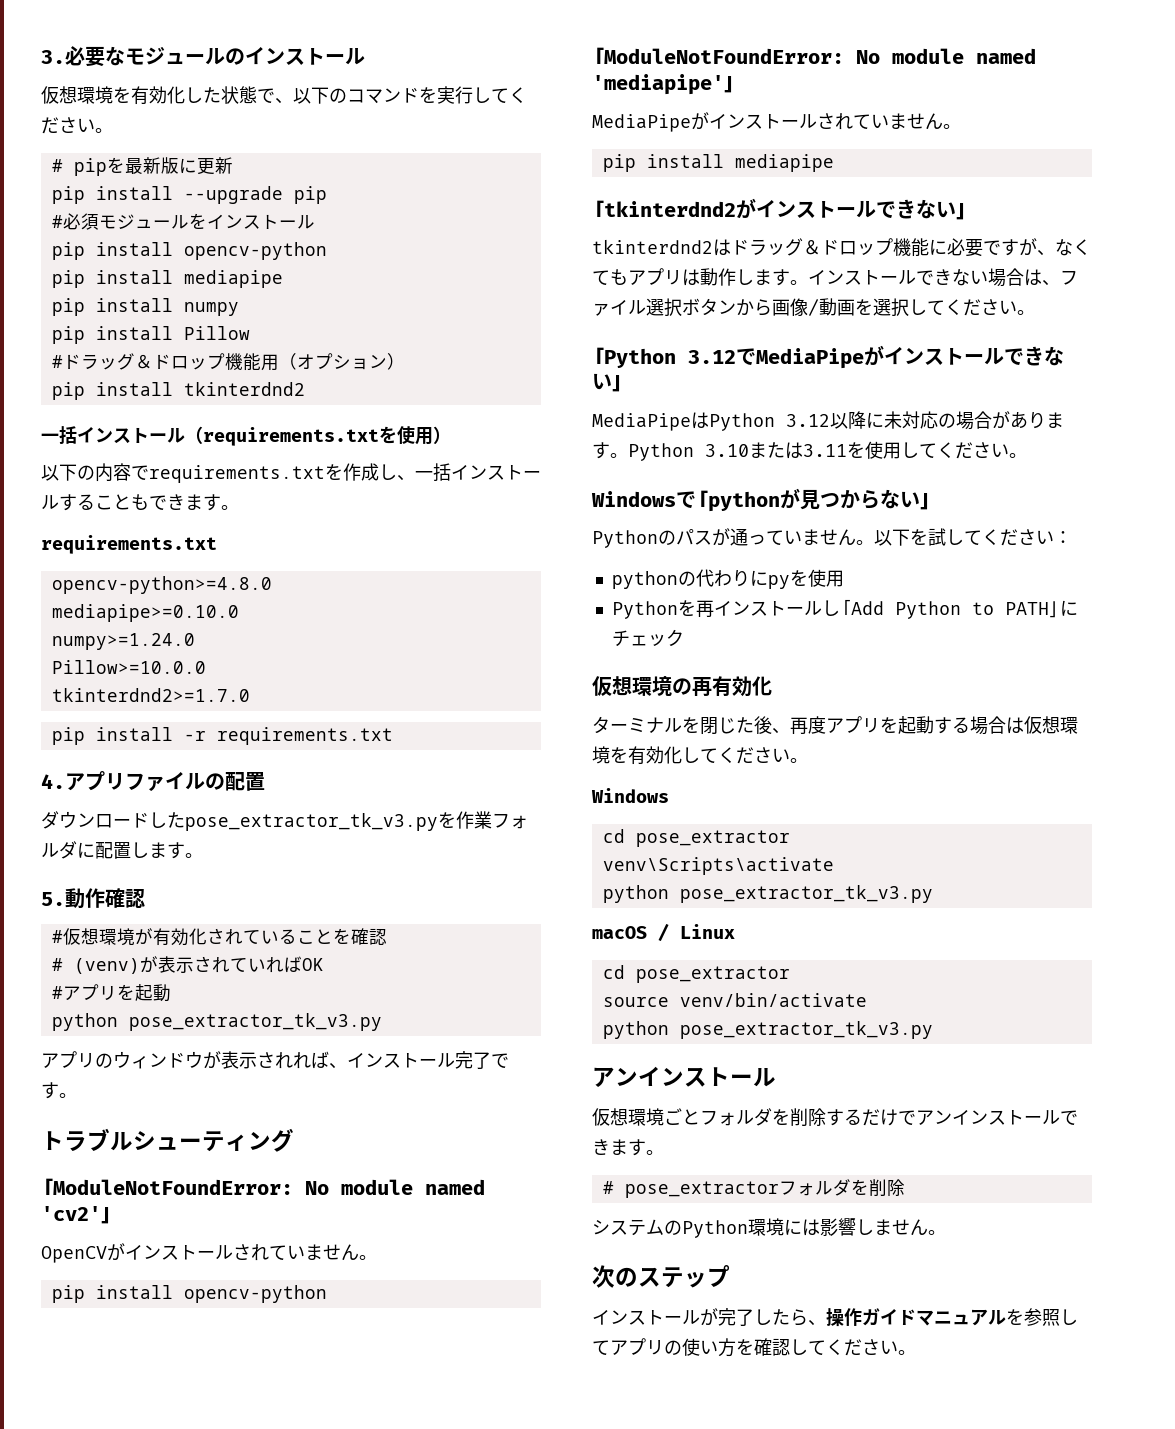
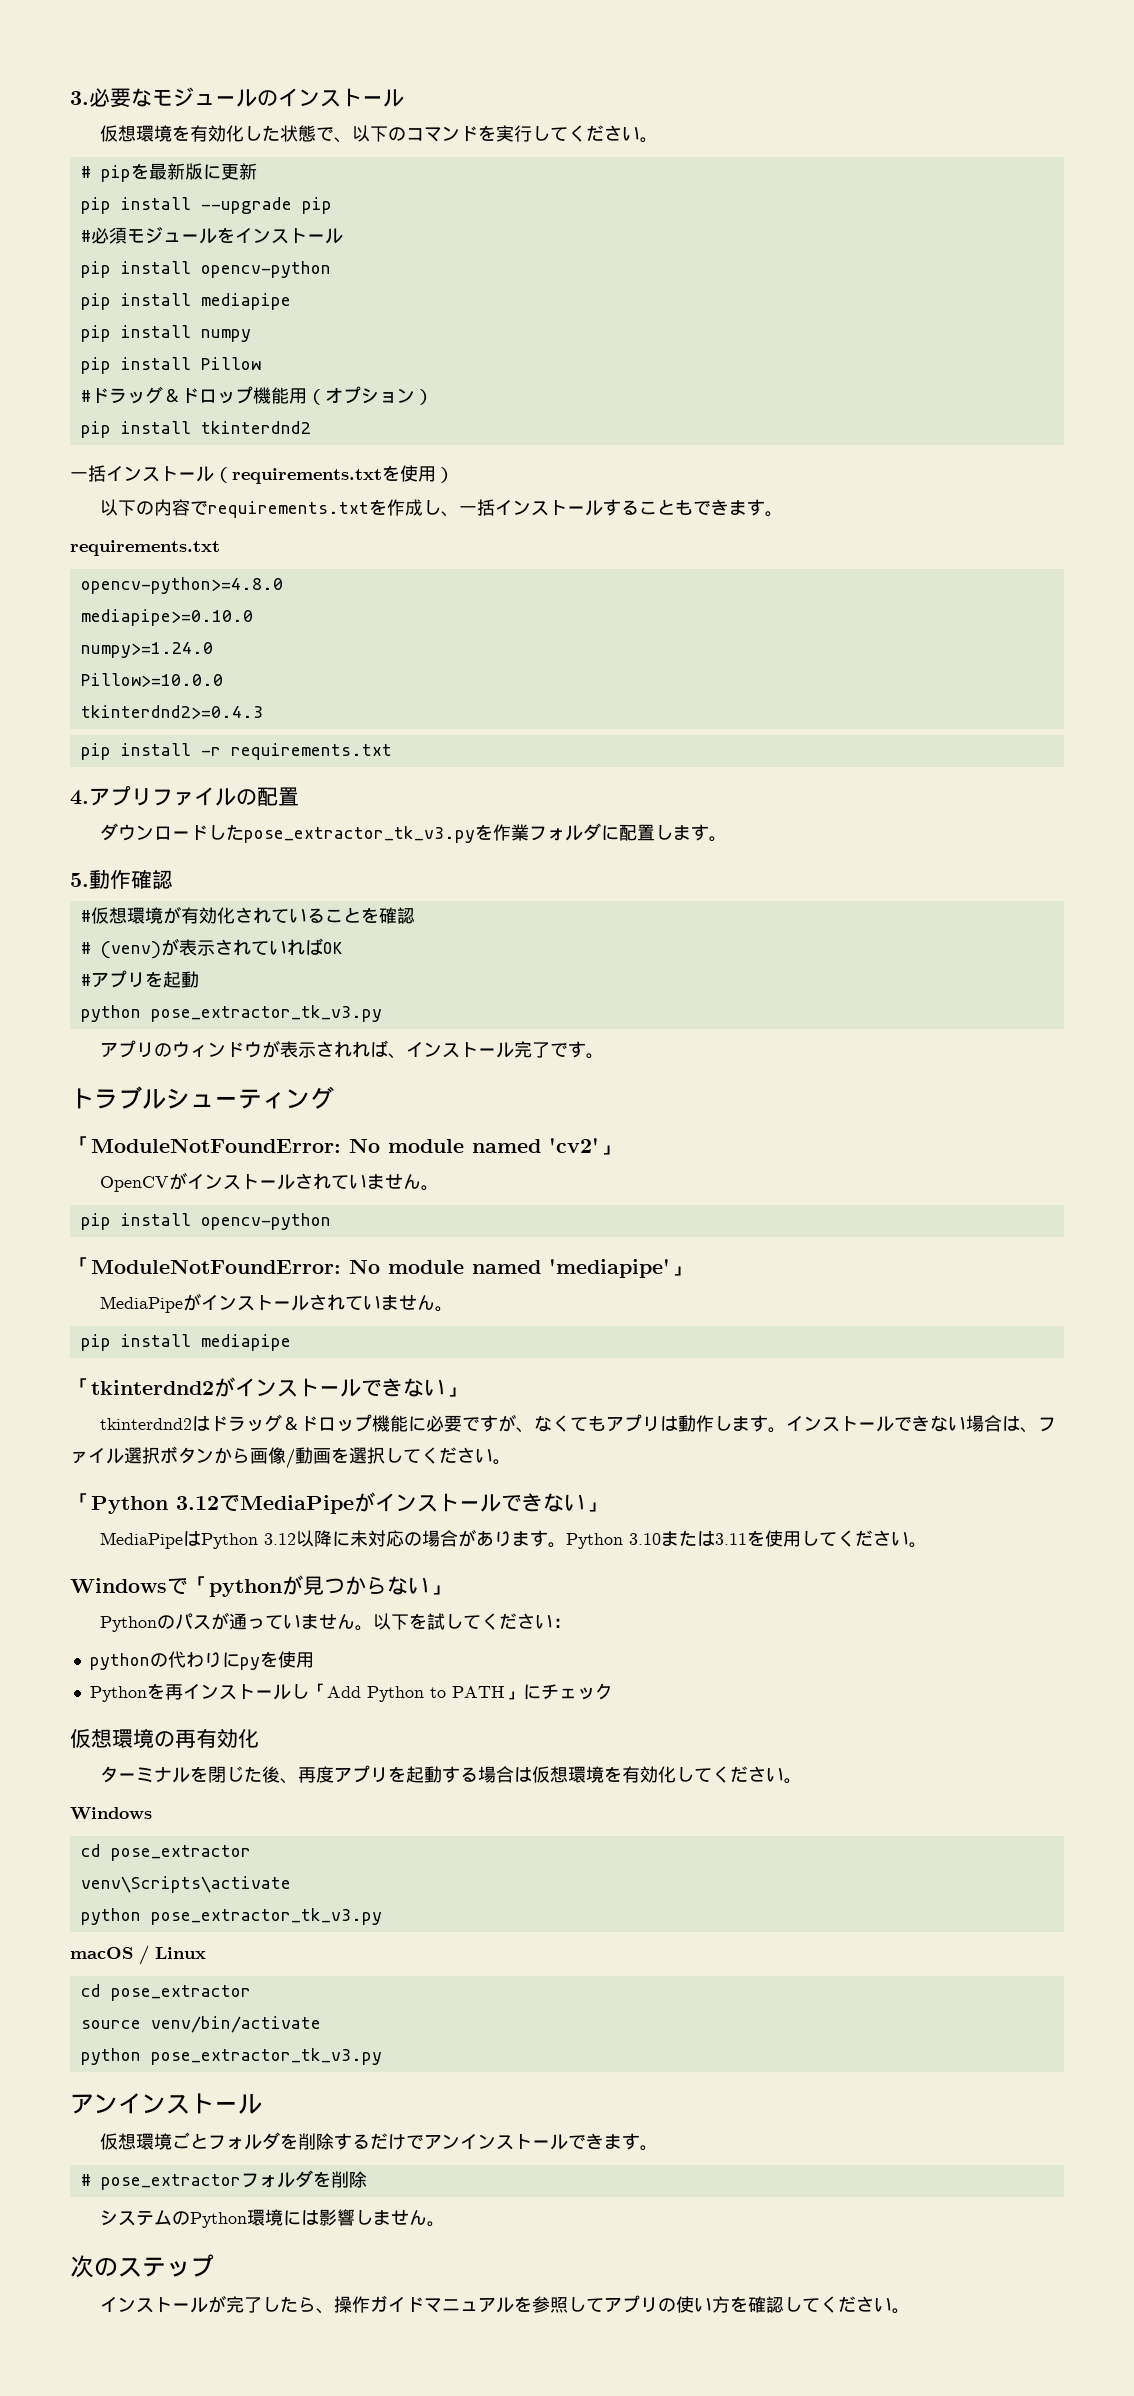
[51,688,250,702] tkinterdnd2>=1.7.0 -> [80,705,263,719] tkinterdnd2>=0.4.3

